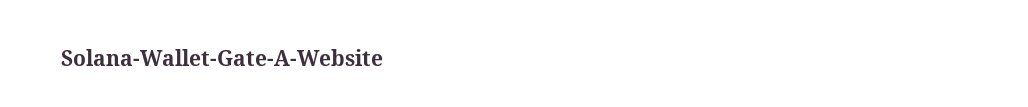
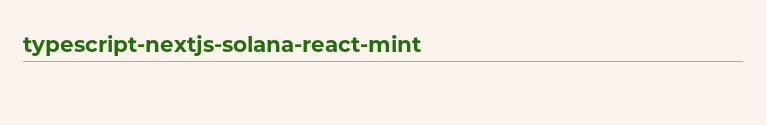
[61,49,383,66] Solana-Wallet-Gate-A-Website -> [23,35,421,56] typescript-nextjs-solana-react-mint

